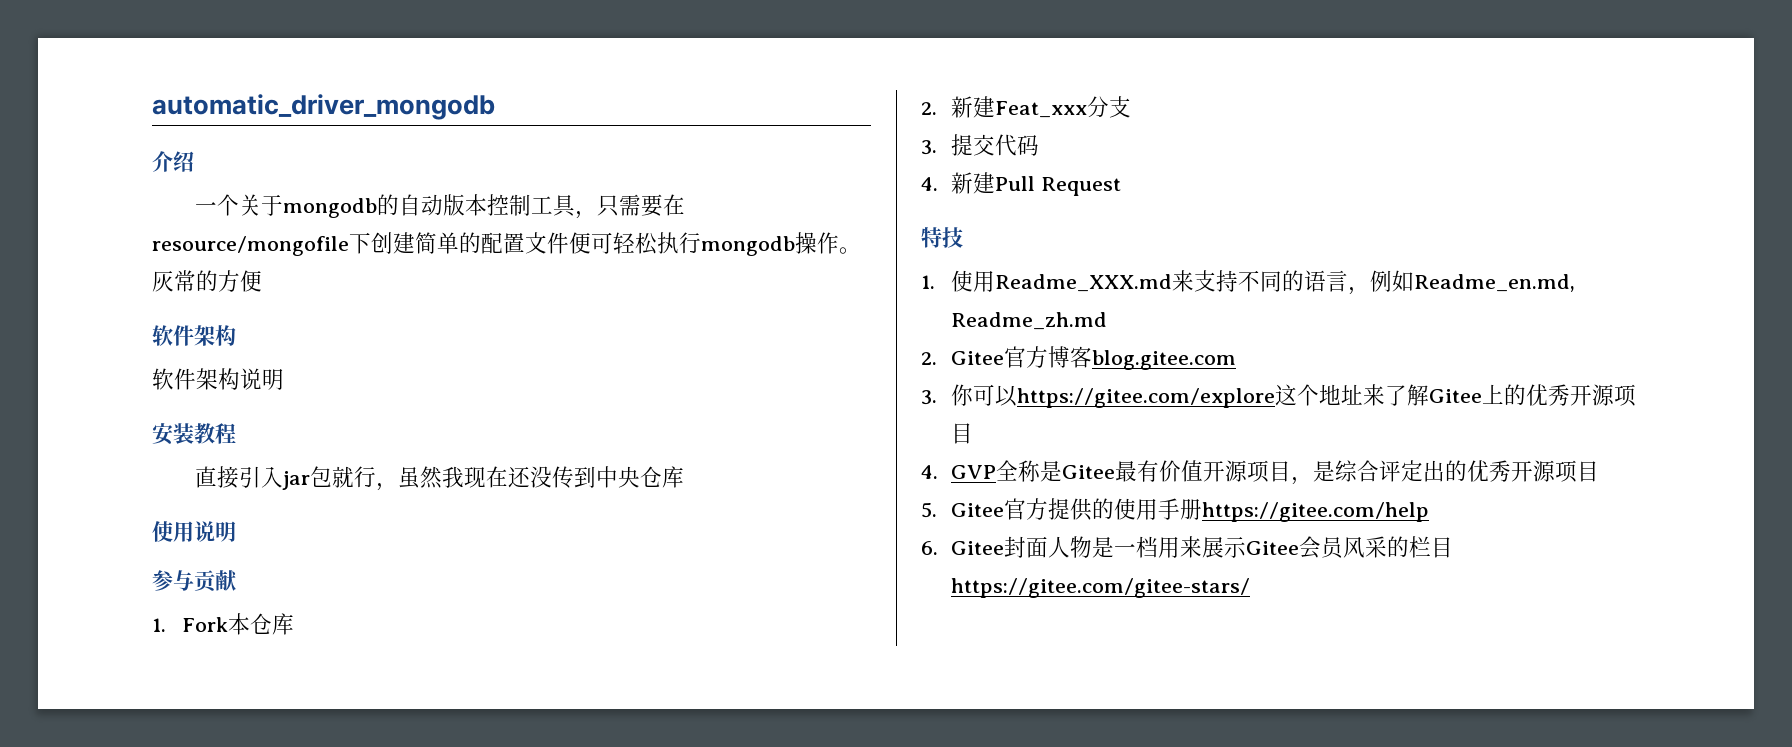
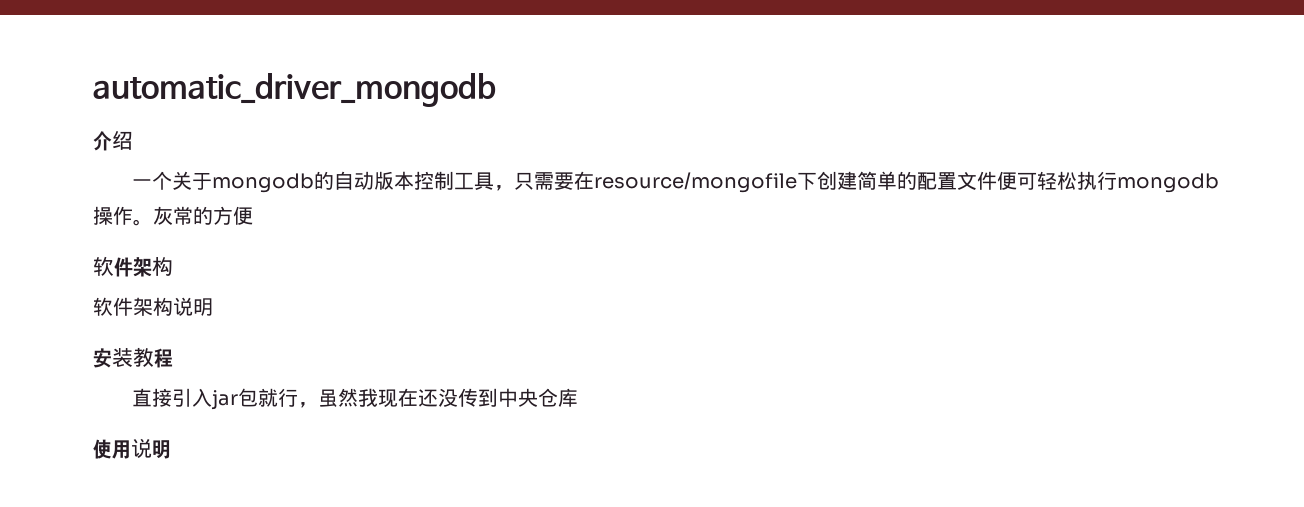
[152,570,238,593] [152,613,295,635] [921,96,1132,118] [921,134,1040,156] [921,172,1121,196] [921,227,963,248] [921,270,1576,295] [951,312,1108,330] [921,346,1237,370] [921,384,1637,408] [951,423,974,444] [921,460,1600,485] [921,498,1430,522] [921,536,1454,559] [951,578,1251,598] // 参与贡献 // 1. Fork本仓库 // 2.新建Feat_xxx分支 // 3.提交代码 // 4.新建Pull Request // 特技 // 1.使用Readme_XXX.md来支持不同的语言，例如Readme_en.md, Readme_zh.md // 2. Gitee官方博客blog.gitee.com // 3.你可以https://gitee.com/explore这个地址来了解Gitee上的优秀开源项目 // 4. GVP全称是Gitee最有价值开源项目，是综合评定出的优秀开源项目 // 5. Gitee官方提供的使用手册https://gitee.com/help // 6. Gitee封面人物是一档用来展示Gitee会员风采的栏目https://gitee.com/gitee-stars/ -> (171, 449) none

